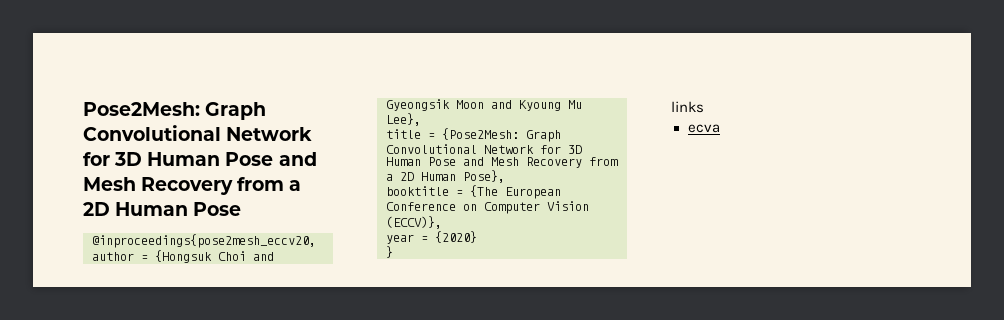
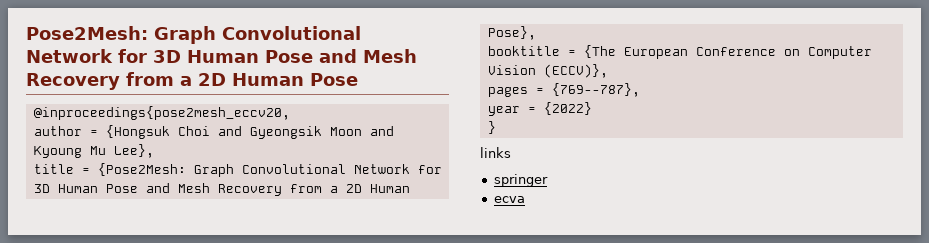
(442, 222) none -> [487,83,640,97] // pages = {769--787},
[435,231,477,243] {2020} -> [543,102,592,115] {2022}
(704, 107) none -> [493,174,548,187] // springer

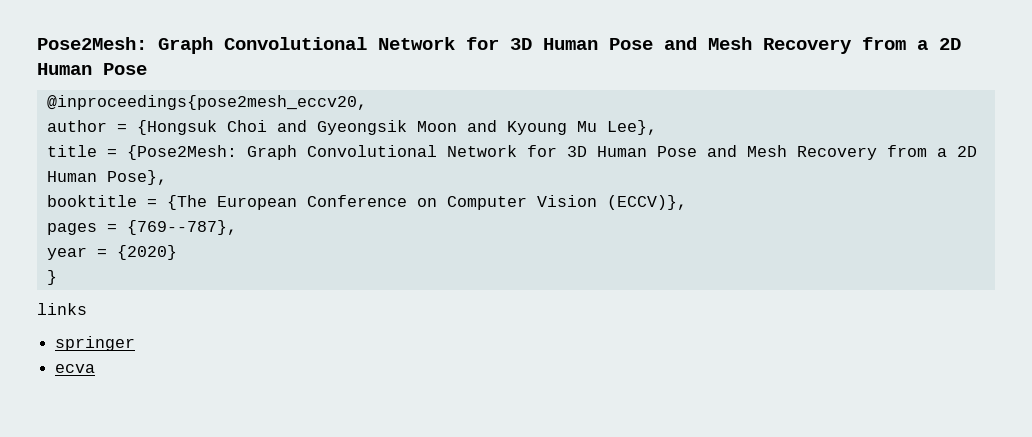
[543,102,592,115] {2022} -> [116,245,177,260] {2020}

